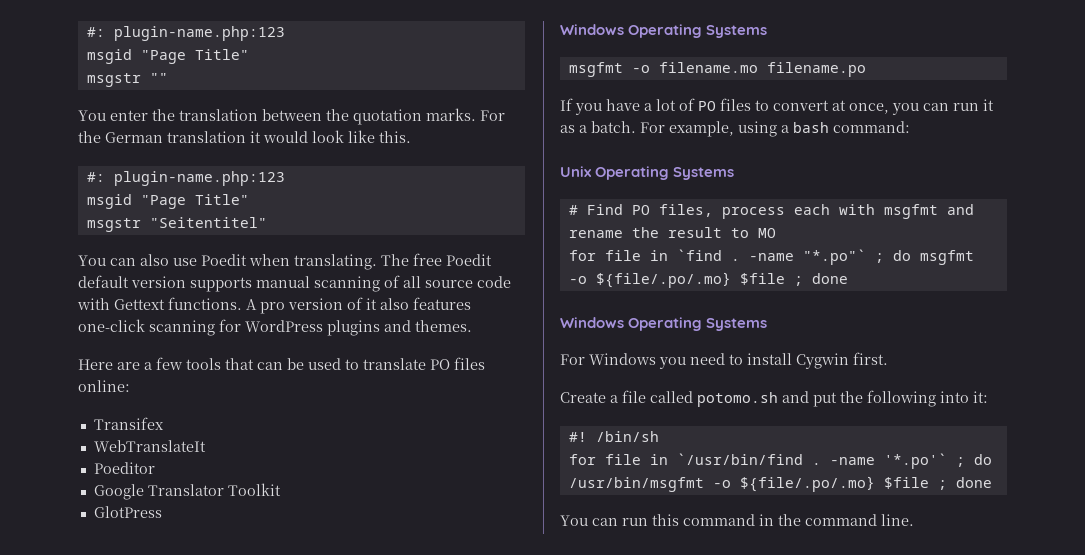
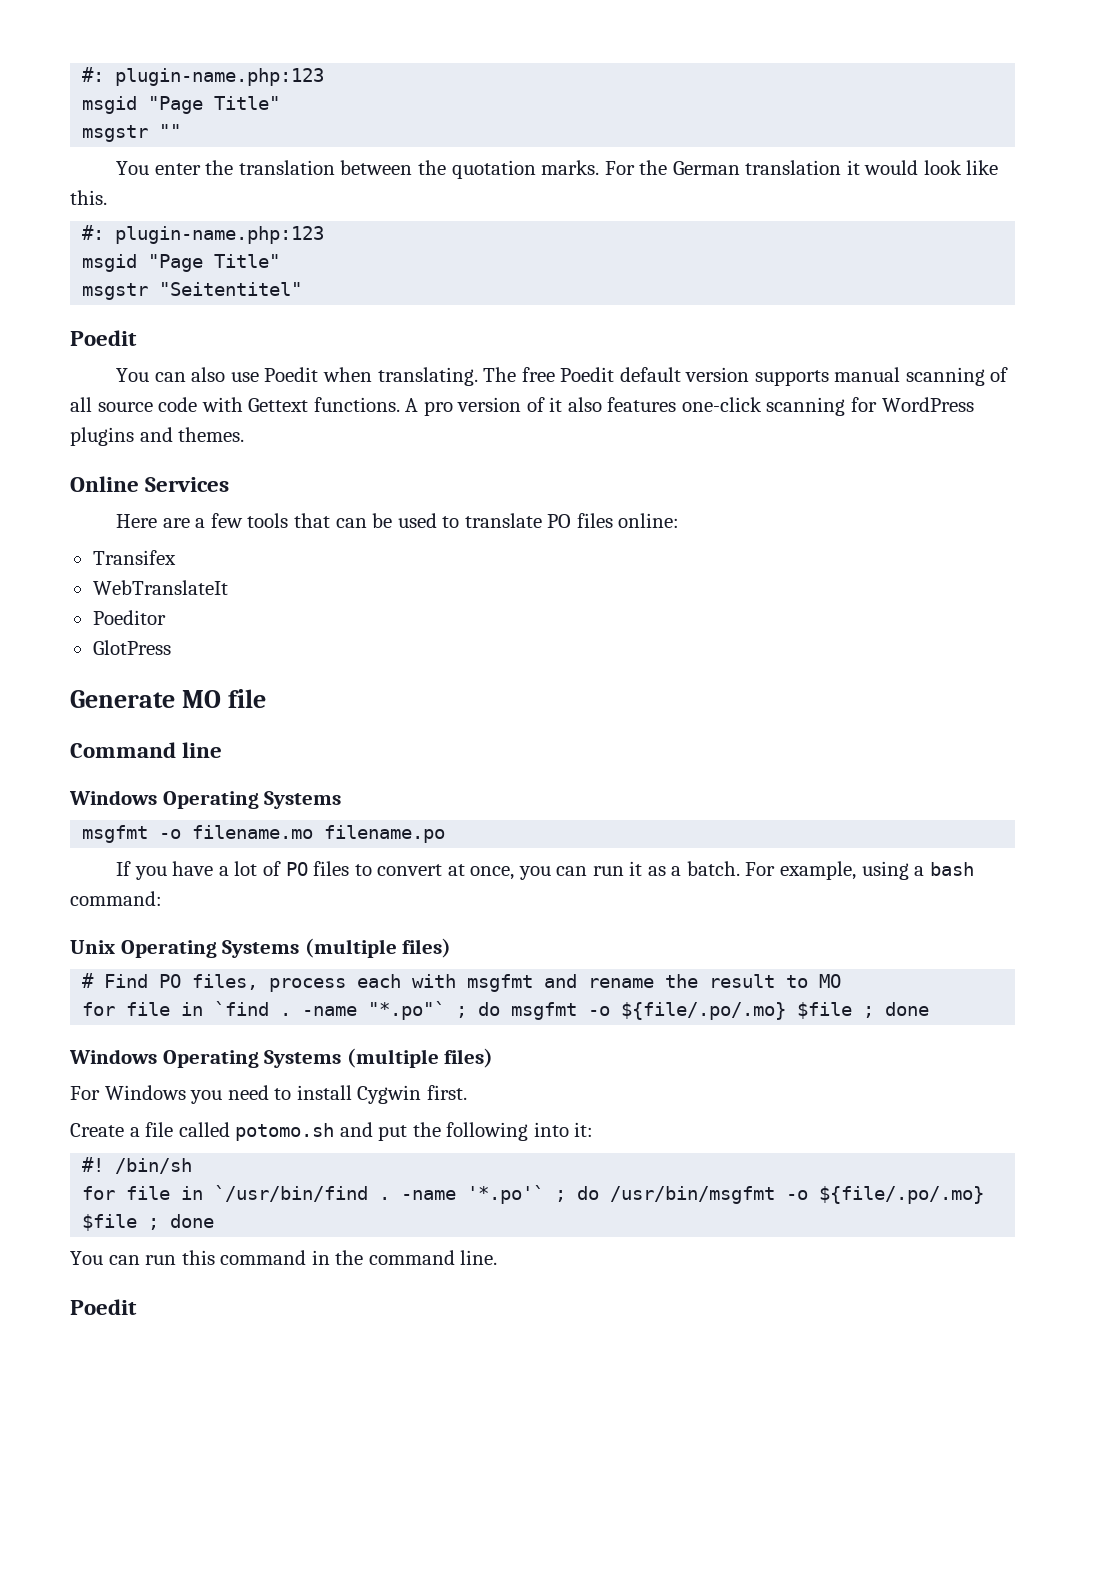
(267, 222) none -> [70,330,137,346] // Poedit
(472, 326) none -> [70,476,230,492] // Online Services
[93,483,281,500] [93,506,162,518] Google Translator Toolkit // GlotPress -> [92,640,171,655] [70,689,266,708] [70,742,223,758] GlotPress // Generate MO file // Command line
(735, 173) none -> [304,938,452,958] (multiple files)
(768, 324) none -> [346,1048,494,1068] (multiple files)
(914, 520) none -> [70,1299,137,1315] // Poedit

